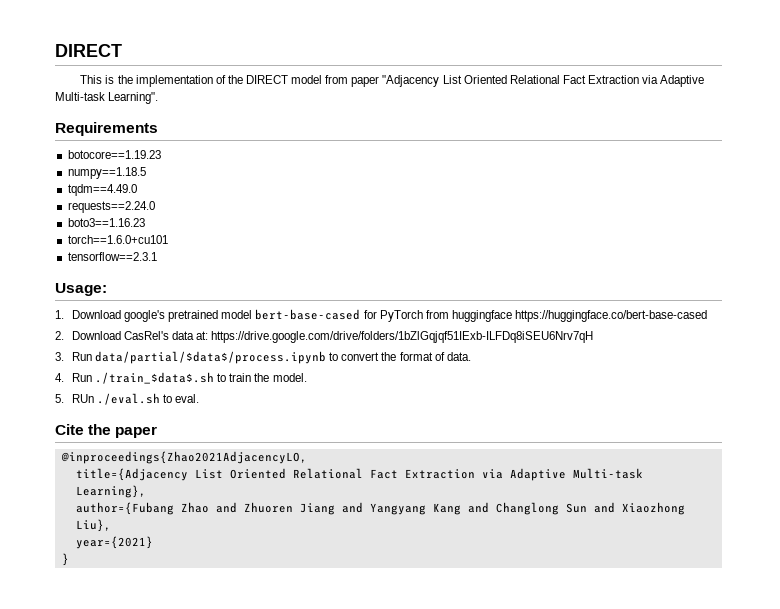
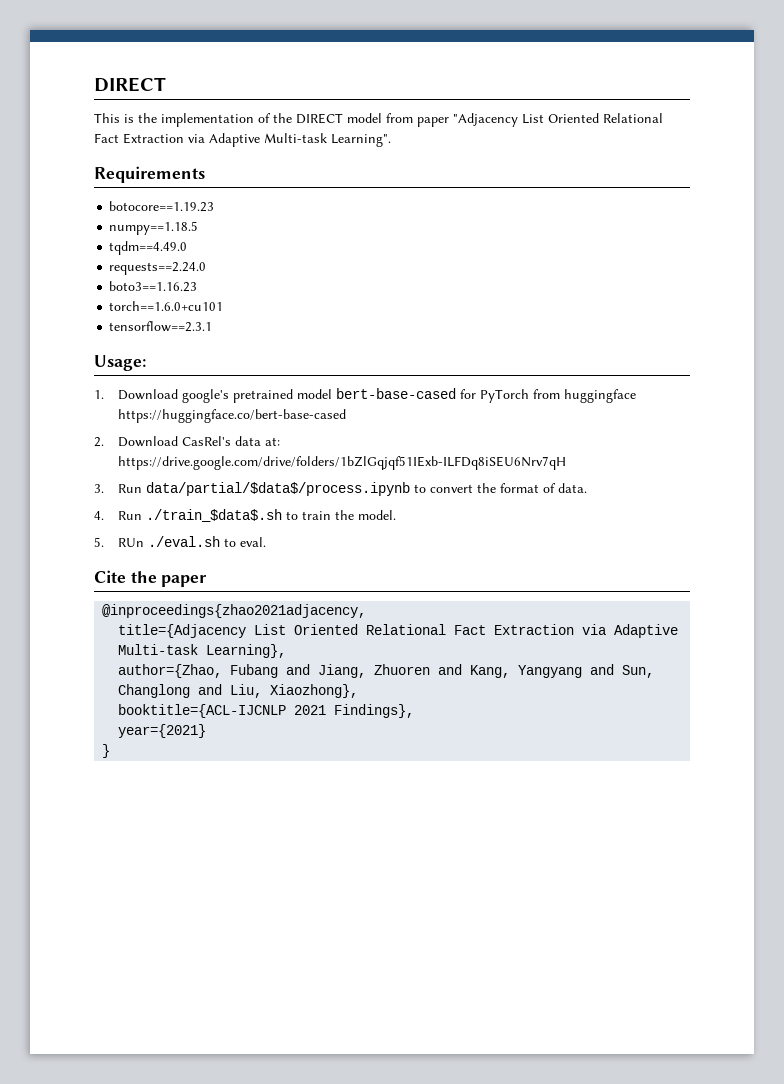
[60,451,307,464] @inproceedings{Zhao2021AdjacencyLO, -> [102,604,367,618] @inproceedings{zhao2021adjacency,
[75,502,685,515] [75,519,111,532] author={Fubang Zhao and Zhuoren Jiang and Yangyang Kang and Changlong Sun and Xiaozhong Liu}, -> [118,664,655,678] [118,684,359,698] [118,704,415,718] author={Zhao, Fubang and Jiang, Zhuoren and Kang, Yangyang and Sun, Changlong and Liu, Xiaozhong}, // booktitle={ACL-IJCNLP 2021 Findings},

